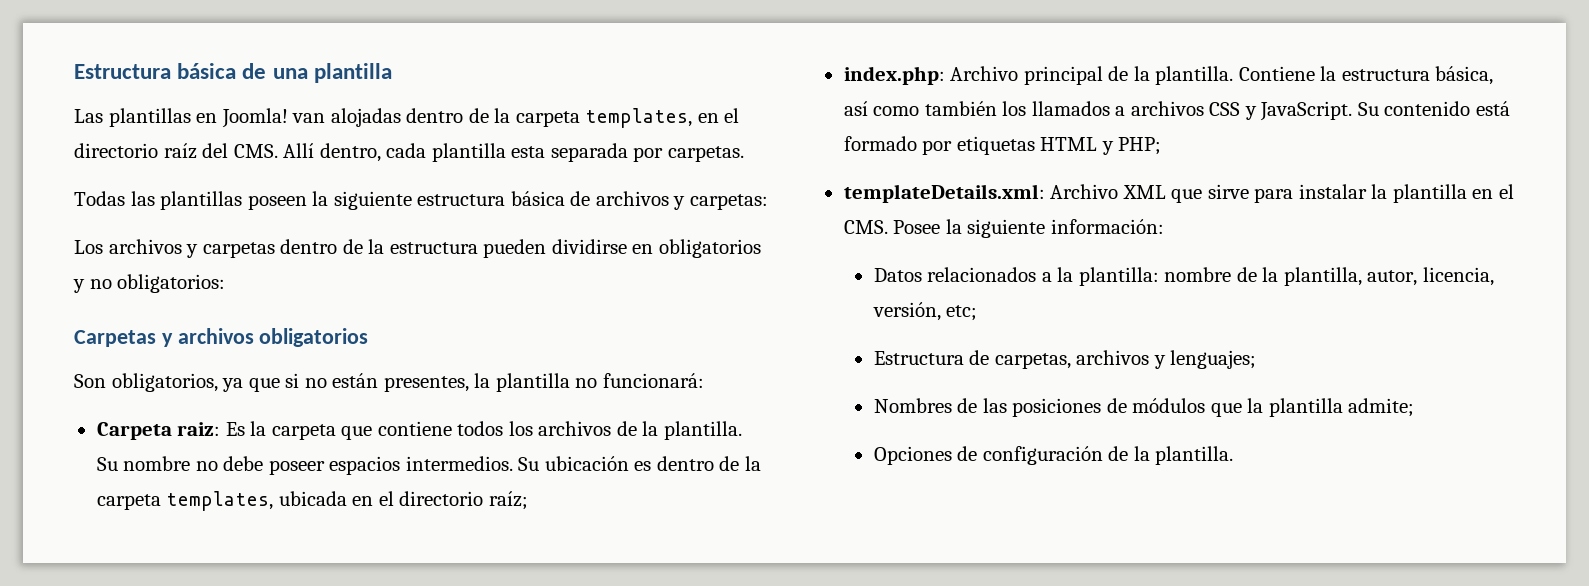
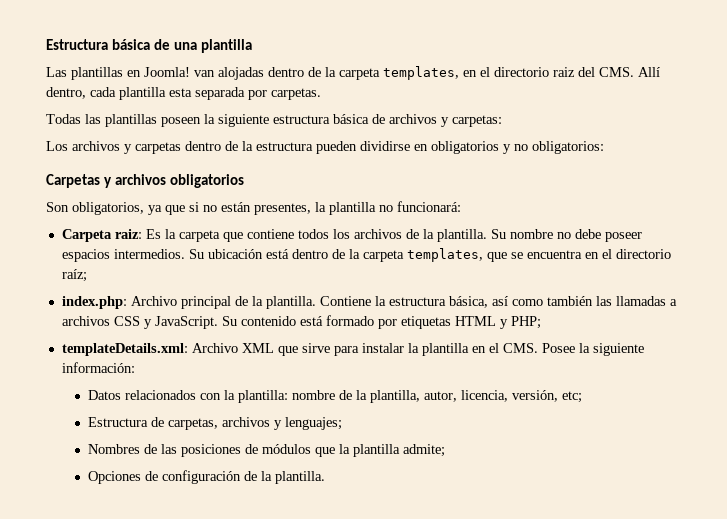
[163,143,197,159] raíz -> [553,67,575,77] raiz
[634,456,761,471] [96,491,347,511] es dentro de la carpeta templates, ubicada -> [265,248,582,262] está dentro de la carpeta templates, que se encuentra
[1002,101,1110,116] los llamados -> [595,296,666,306] las llamadas
[1041,272,1052,282] a -> [199,393,221,400] con

